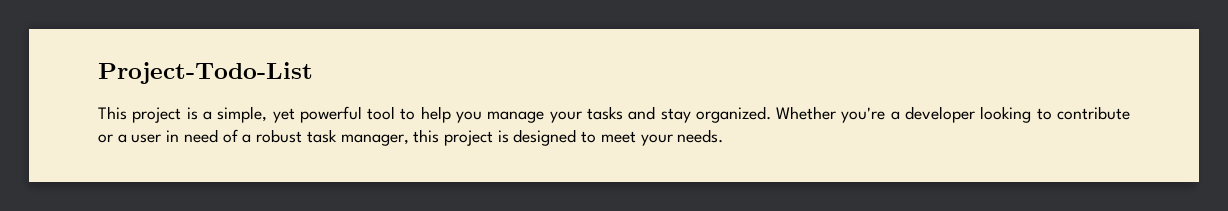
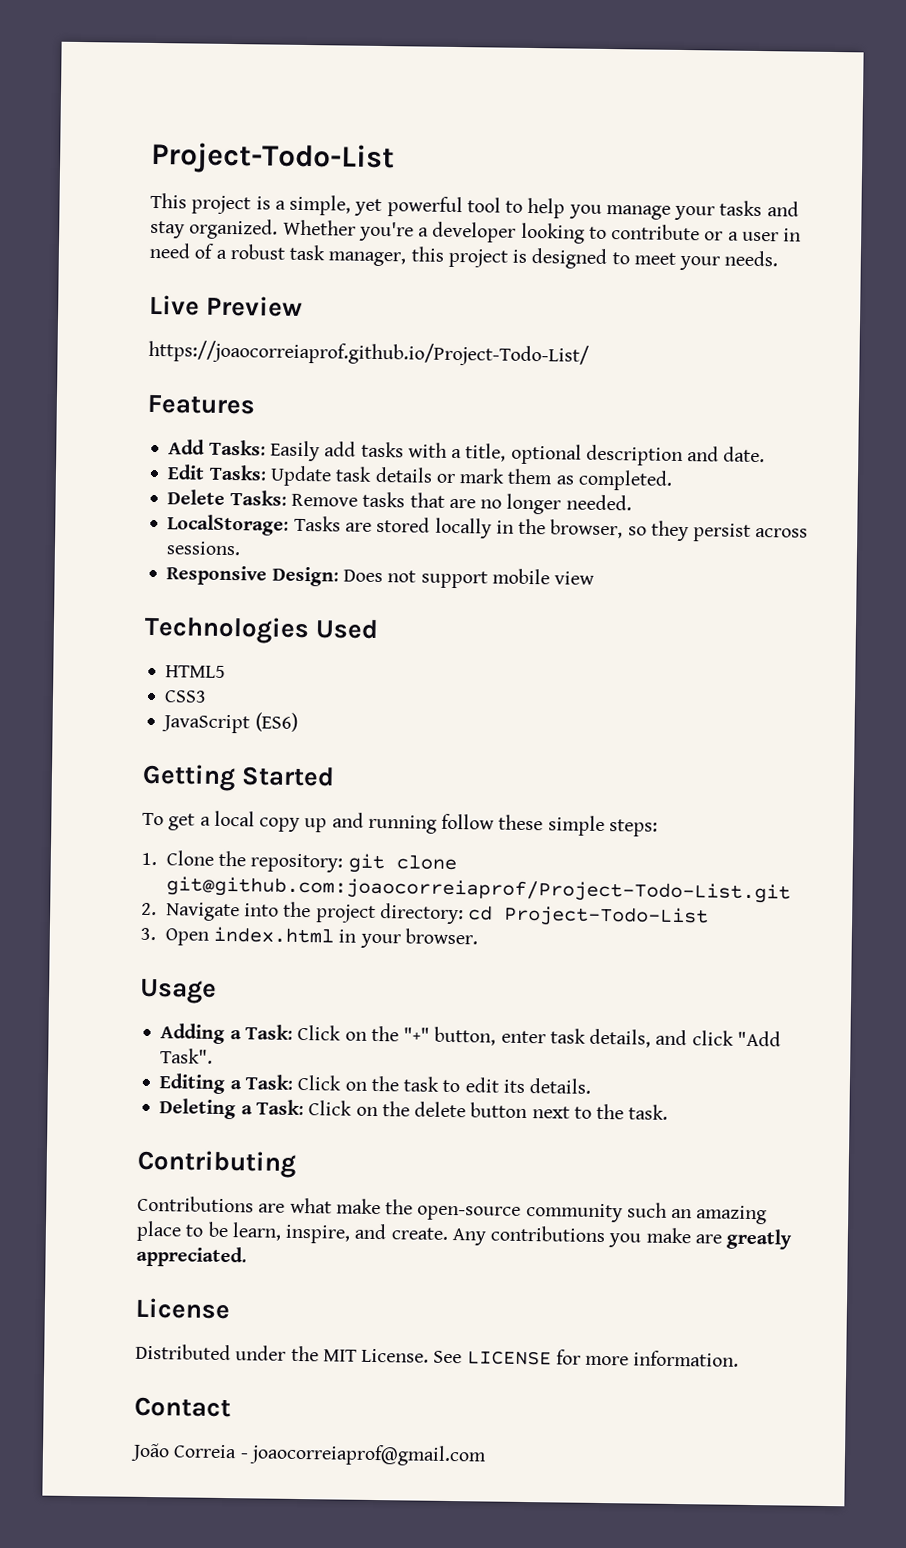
(724, 136) none -> [149,294,304,317] [148,339,589,367] [147,394,255,415] [168,439,766,467] [167,464,673,491] [167,489,632,515] [167,514,809,542] [166,541,242,556] [166,565,596,589] [144,615,380,645] [165,665,227,678] [164,690,208,703] [161,712,298,734] [142,763,336,792] [142,810,658,837] [141,850,457,874] [165,876,791,904] [141,901,710,928] [140,926,478,949] [139,978,217,1004] [160,1023,781,1048] [160,1048,214,1064] [159,1073,592,1095] [159,1098,669,1120] [137,1149,296,1178] [137,1195,768,1225] [136,1220,793,1250] [136,1245,247,1268] [135,1297,231,1320] [135,1343,740,1367] [134,1396,231,1418] [130,1442,487,1467] // Live Preview // https://joaocorreiaprof.github.io/Project-Todo-List/ // Features // Add Tasks: Easily add tasks with a title, optional description and date. // Edit Tasks: Update task details or mark them as completed. // Delete Tasks: Remove tasks that are no longer needed. // LocalStorage: Tasks are stored locally in the browser, so they persist across sessions. // Responsive Design: Does not support mobile view // Technologies Used // HTML5 // CSS3 // JavaScript (ES6) // Getting Started // To get a local copy up and running follow these simple steps: // 1. Clone the repository: git clone git@github.com:joaocorreiaprof/Project-Todo-List.git // 2. Navigate into the project directory: cd Project-Todo-List // 3. Open index.html in your browser. // Usage // Adding a Task: Click on the "+" button, enter task details, and click "Add Task". // Editing a Task: Click on the task to edit its details. // Deleting a Task: Click on the delete button next to the task. // Contributing // Contributions are what make the open-source community such an amazing place to be learn, inspire, and create. Any contributions you make are greatly appreciated. // License // Distributed under the MIT License. See LICENSE for more information. // Contact // João Correia - joaocorreiaprof@gmail.com

